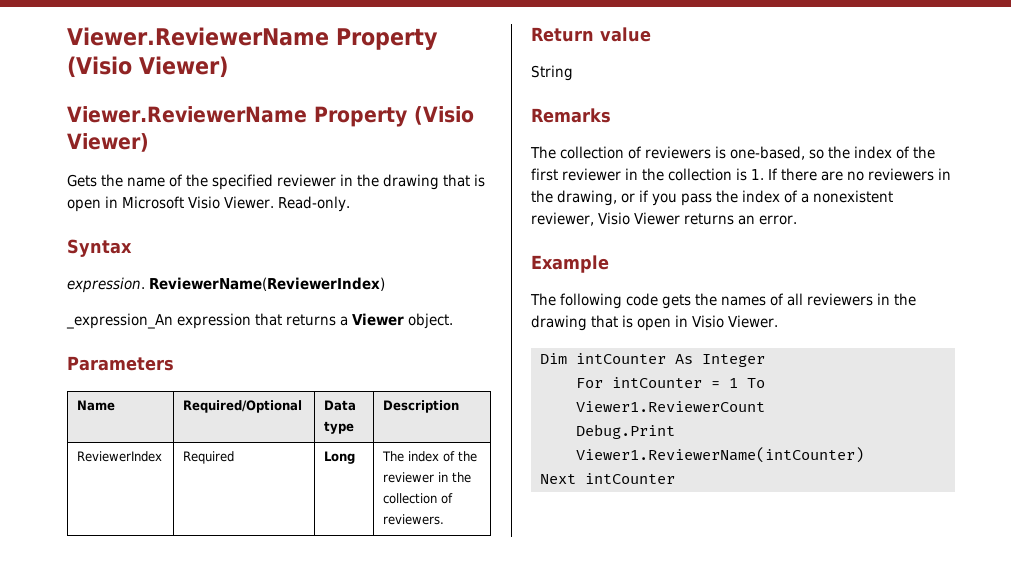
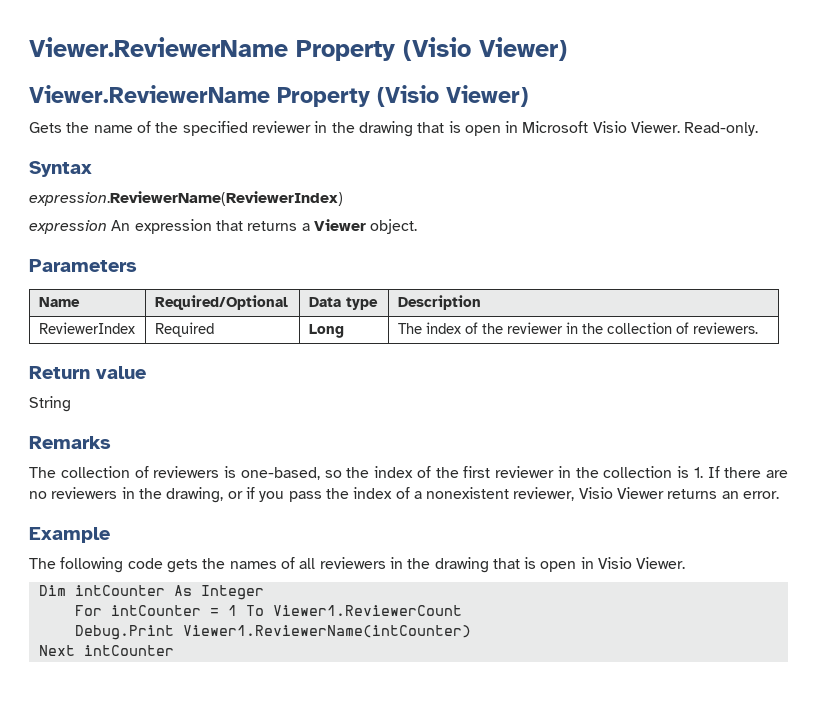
[67,277,385,293] [66,313,173,329] expression. ReviewerName(ReviewerIndex) // _expression_An -> [29,191,343,206] [29,220,131,234] expression.ReviewerName(ReviewerIndex) // expression An

